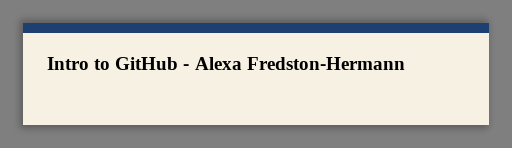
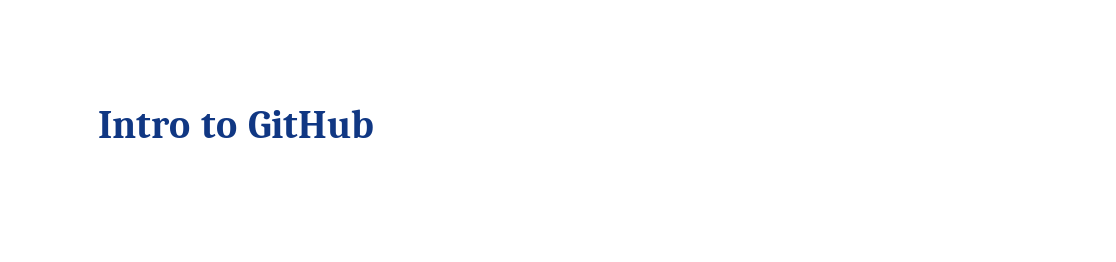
[183,57,405,70] - Alexa Fredston-Hermann -> (374, 123) none

